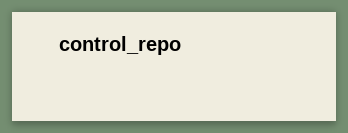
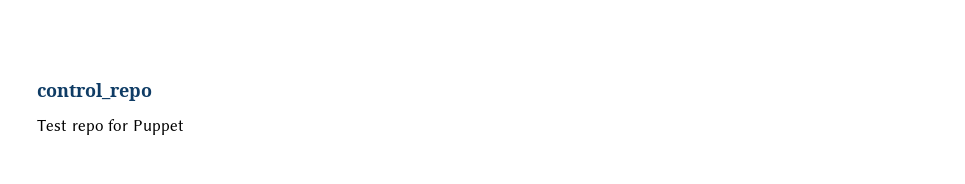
(181, 45) none -> [37,119,184,135] // Test repo for Puppet

